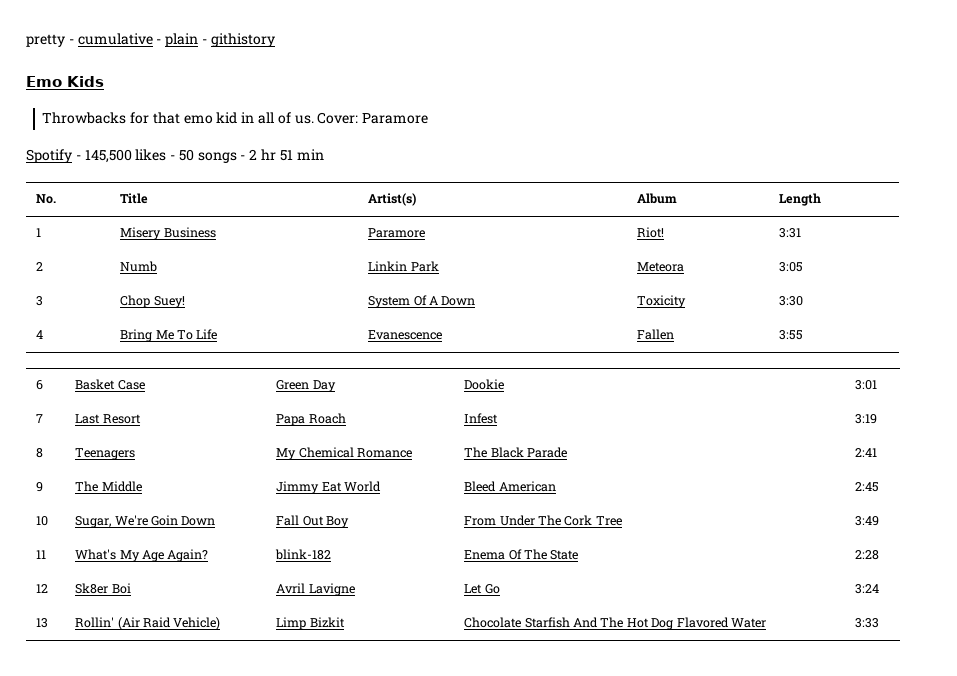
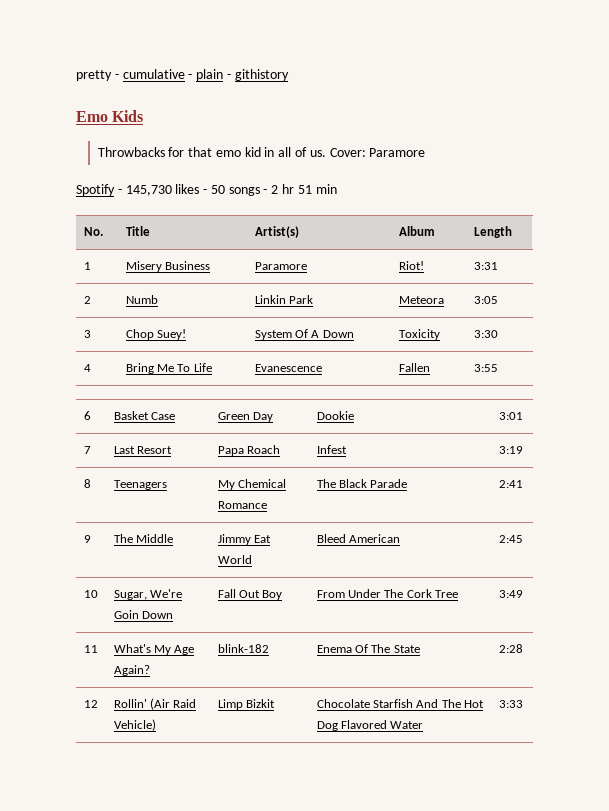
[84,149,132,163] 145,500 -> [125,185,172,196] 145,730
[75,583,131,594] [276,583,355,596] [464,584,500,594] [855,584,880,594] [36,618,49,628] | Sk8er Boi | Avril Lavigne | Let Go | 3:24 // 13 -> (98, 704) none

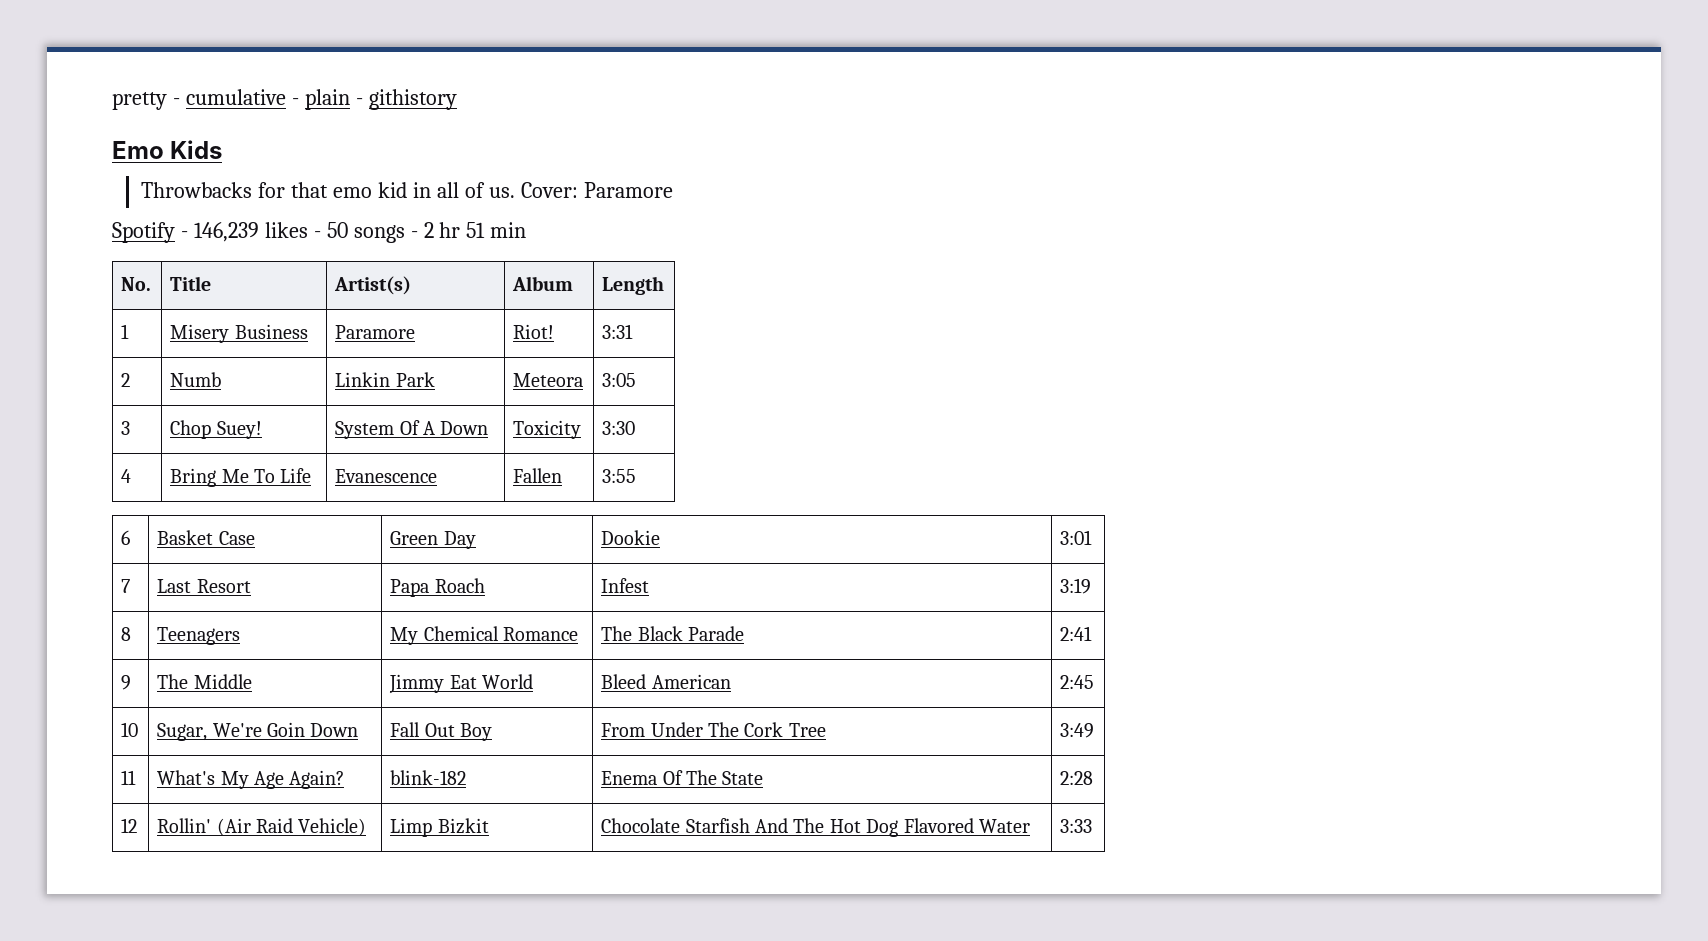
[125,185,172,196] 145,730 -> [193,222,259,242] 146,239

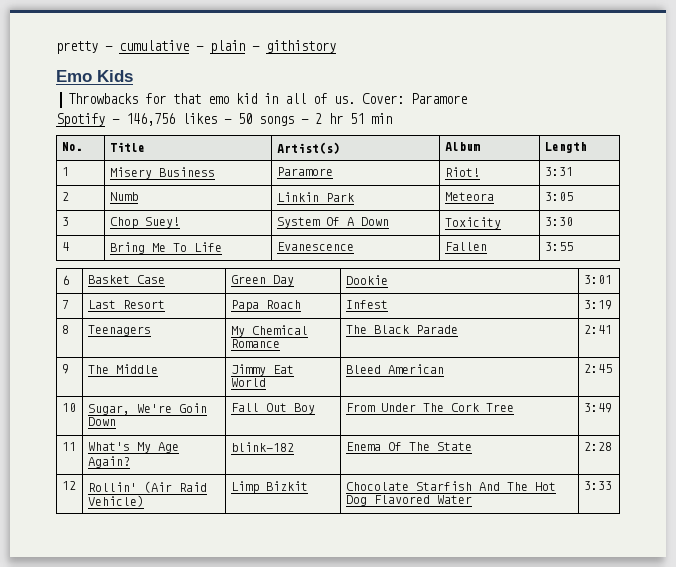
[193,222,259,242] 146,239 -> [126,113,175,126] 146,756

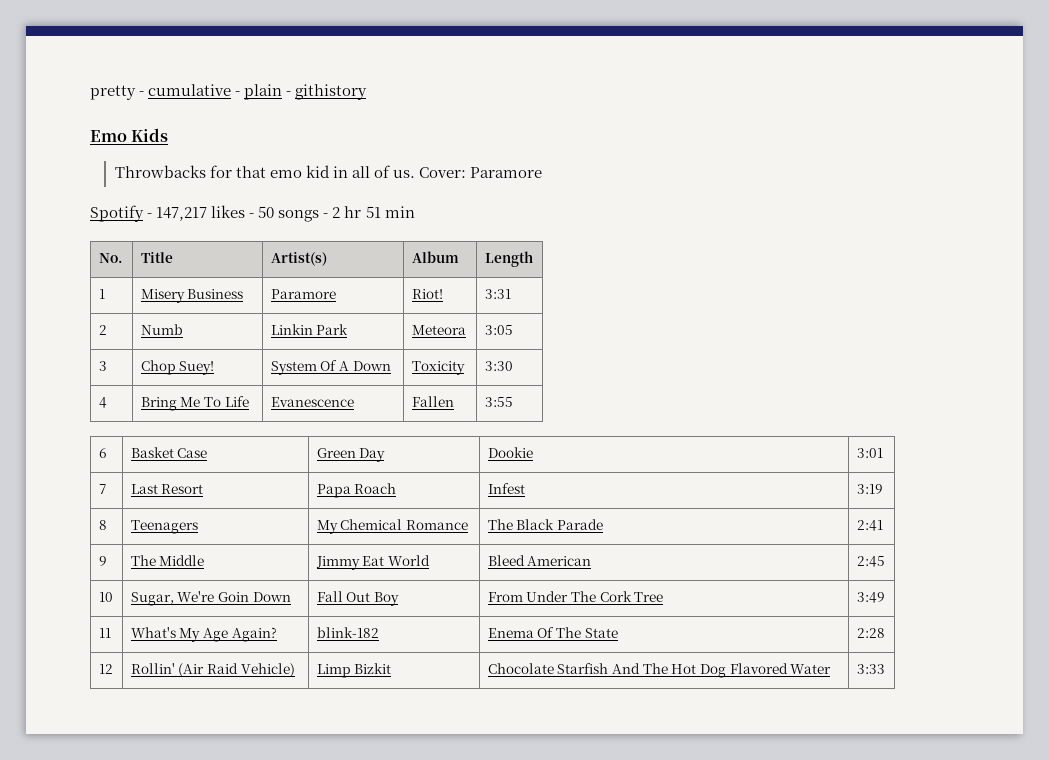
[126,113,175,126] 146,756 -> [156,207,208,221] 147,217

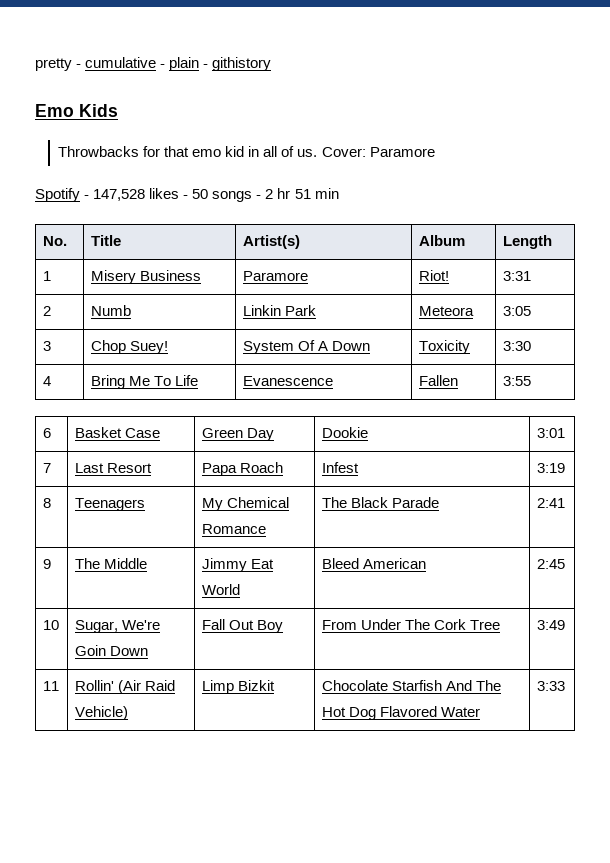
[156,207,208,221] 147,217 -> [93,189,146,201] 147,528
[130,627,277,642] [316,627,379,638] [487,627,618,638] [856,628,885,638] [98,664,113,674] | What's My Age Again? | blink-182 | Enema Of The State | 2:28 // 12 -> (59, 686) none

